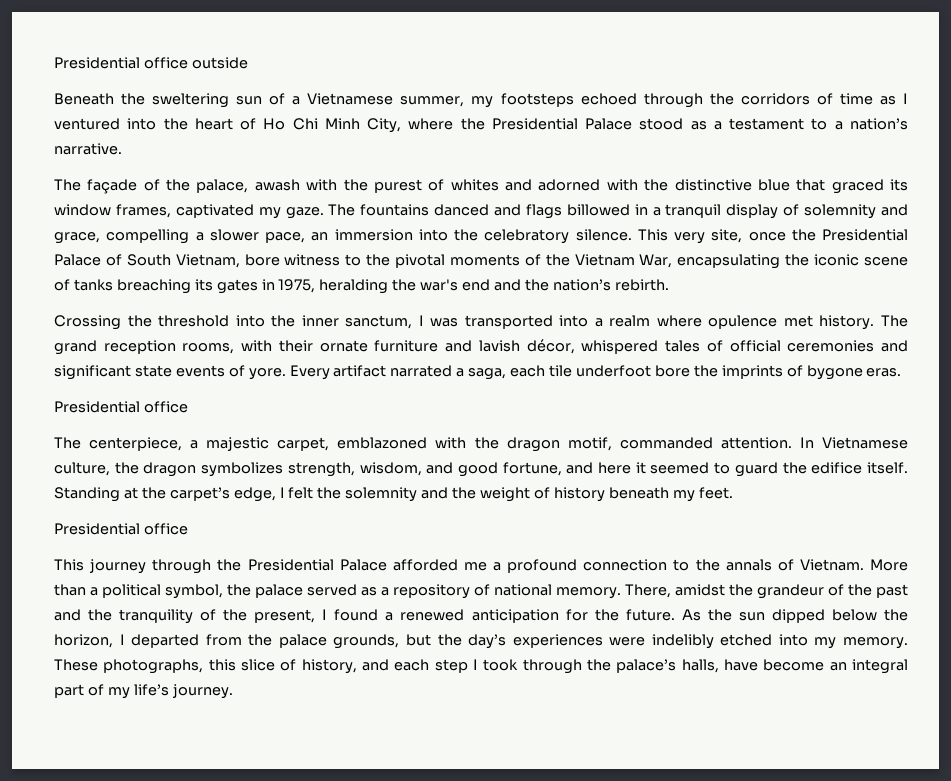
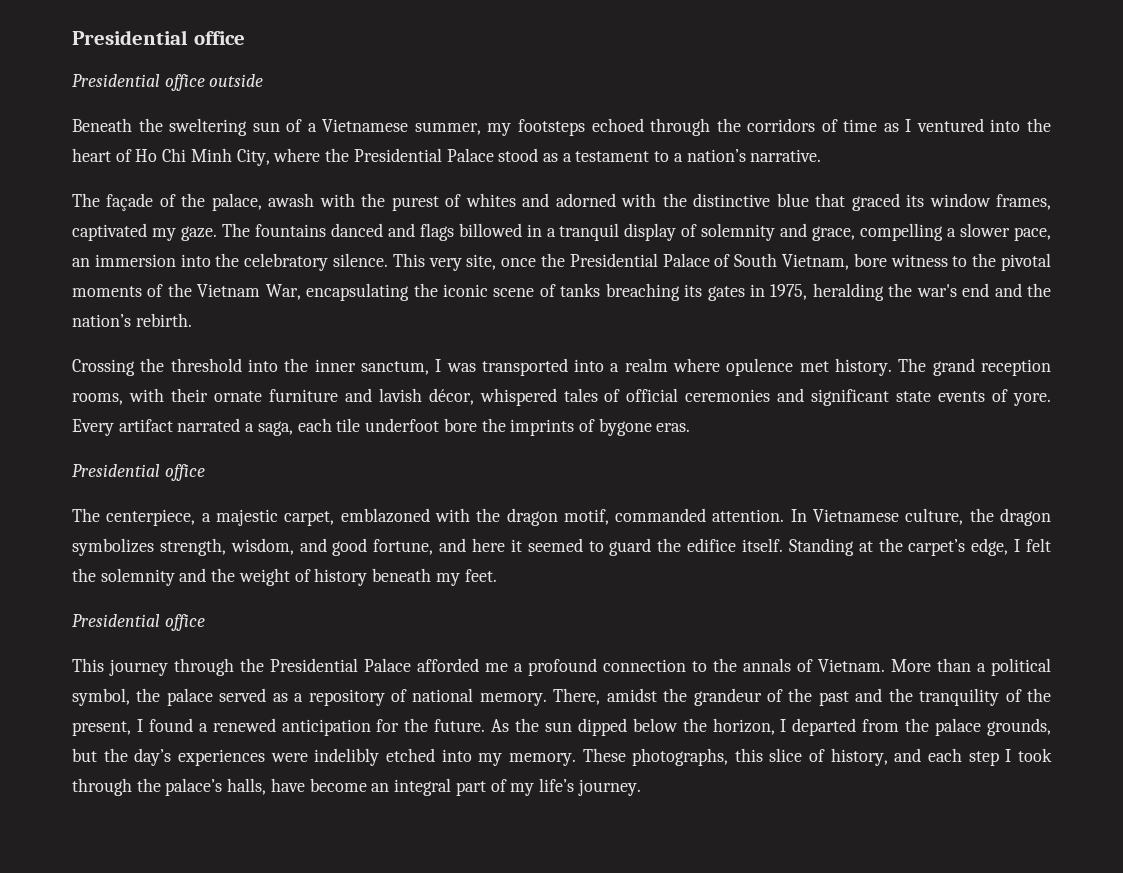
[54,57,188,69] Presidential office -> [72,30,245,45] [72,74,205,91] Presidential office // Presidential office

